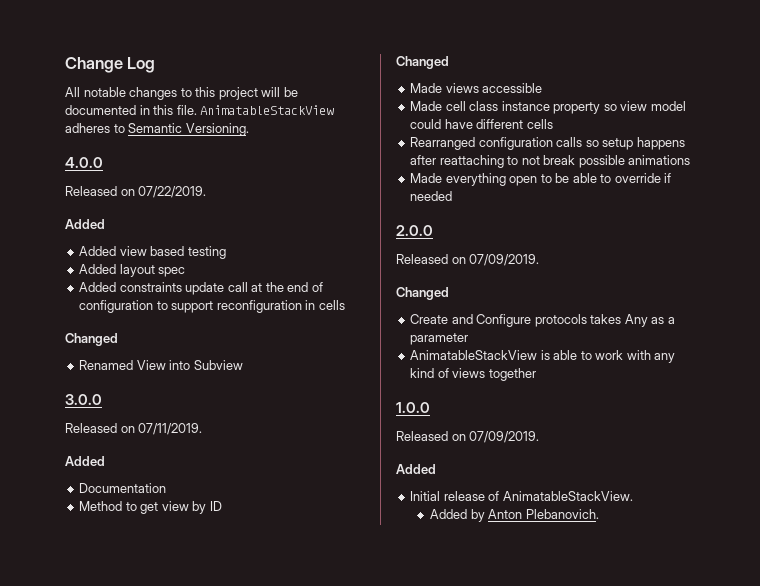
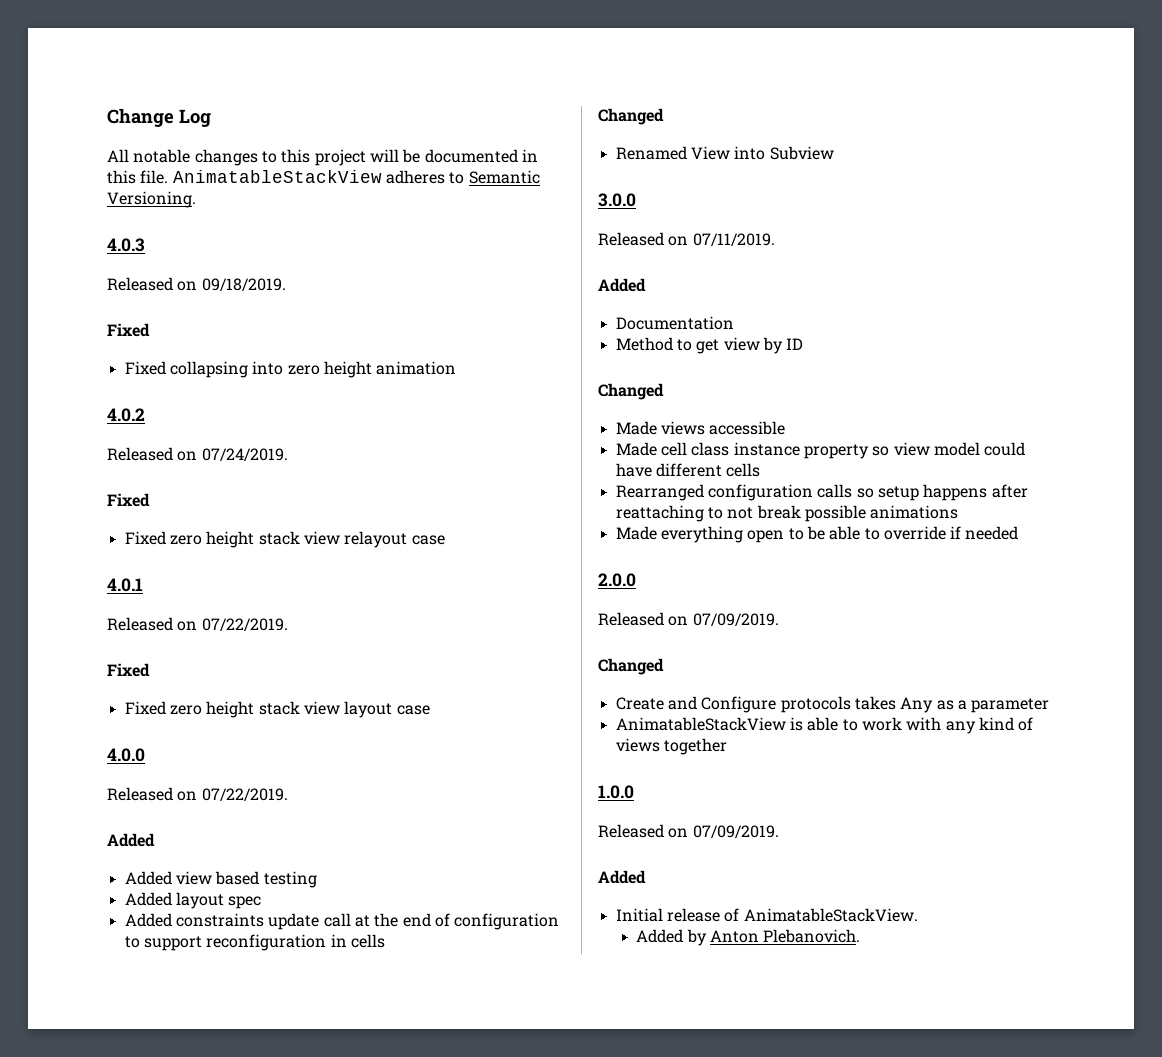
(249, 129) none -> [107,238,145,252] [107,277,286,291] [107,323,150,337] [124,361,457,378] [107,408,145,422] [107,447,288,461] [107,493,150,507] [124,531,445,548] [107,578,143,592] [107,617,288,631] [107,663,150,677] [124,701,430,718] // 4.0.3 // Released on 09/18/2019. // Fixed // Fixed collapsing into zero height animation // 4.0.2 // Released on 07/24/2019. // Fixed // Fixed zero height stack view relayout case // 4.0.1 // Released on 07/22/2019. // Fixed // Fixed zero height stack view layout case

